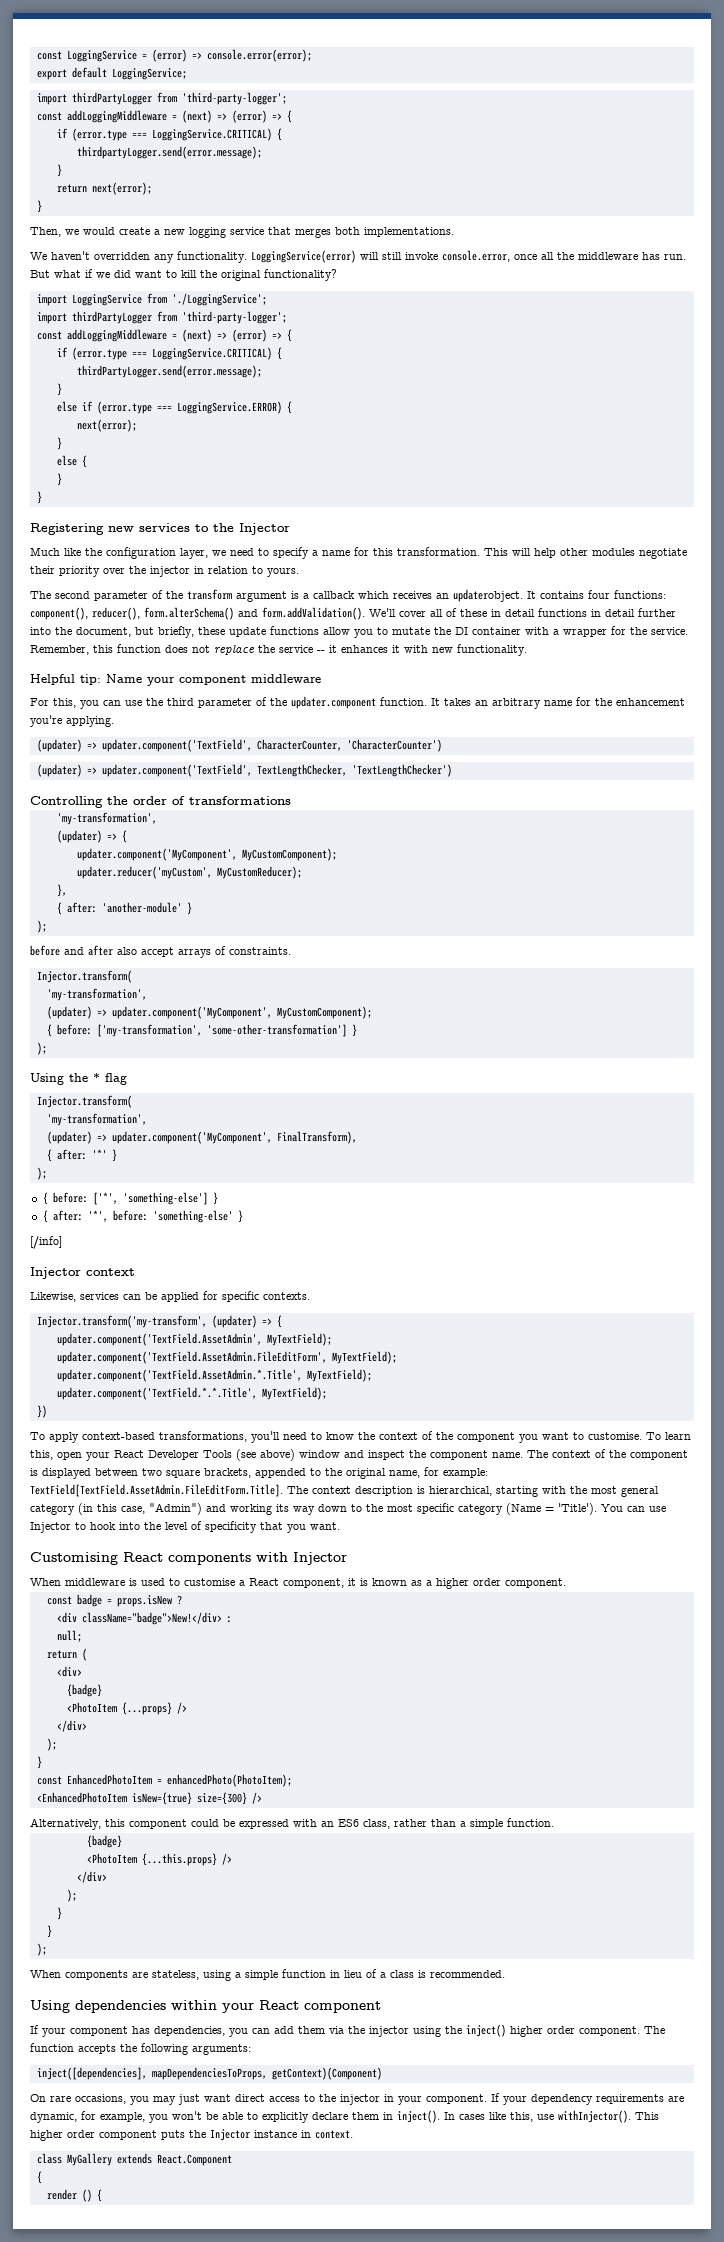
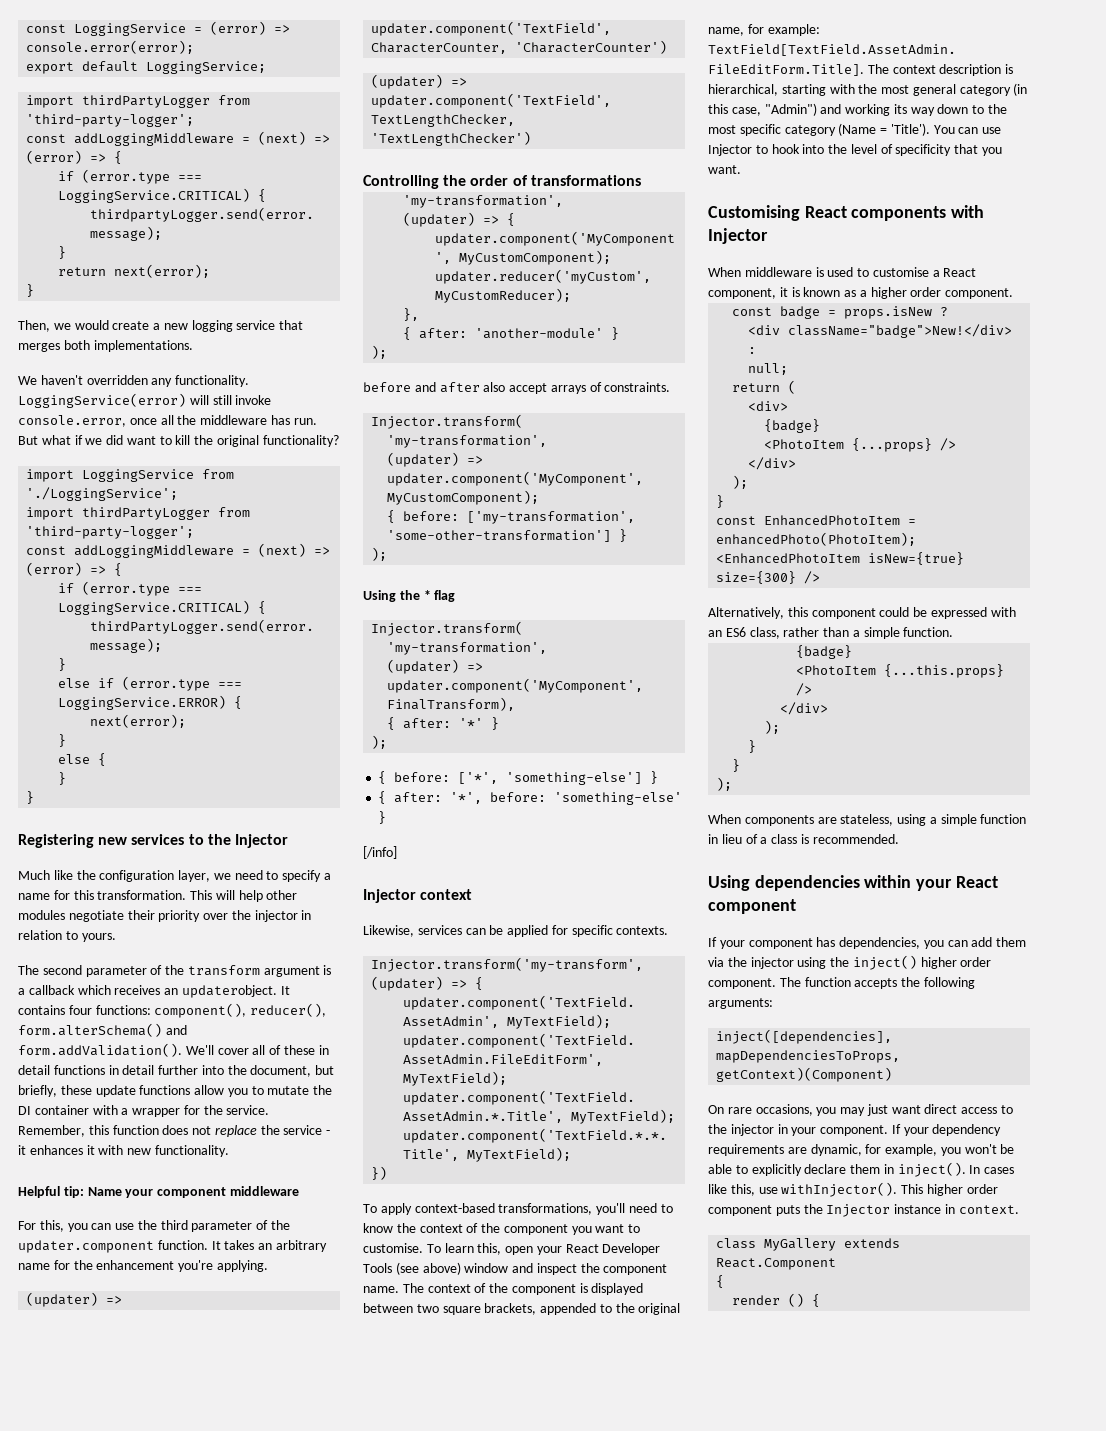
[317,650,325,653] -- -> [326,1130,331,1135] -

